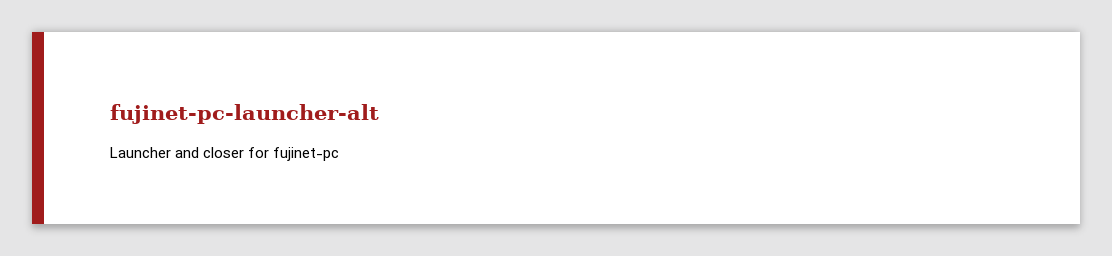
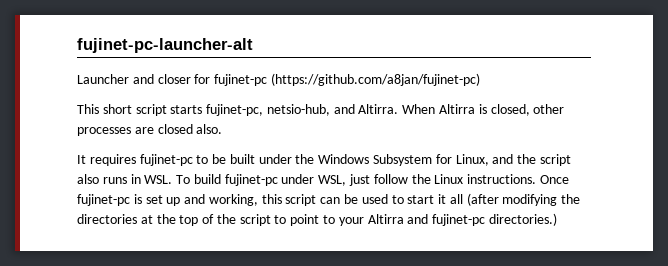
(340, 154) none -> [270,73,480,86] [77,104,565,116] [77,124,223,136] [77,154,571,166] [77,174,569,186] [77,193,581,206] [77,213,557,226] (https://github.com/a8jan/fujinet-pc) // This short script starts fujinet-pc, netsio-hub, and Altirra. When Altirra is closed, other processes are closed also. // It requires fujinet-pc to be built under the Windows Subsystem for Linux, and the script also runs in WSL. To build fujinet-pc under WSL, just follow the Linux instructions. Once fujinet-pc is set up and working, this script can be used to start it all (after modifying the directories at the top of the script to point to your Altirra and fujinet-pc directories.)

